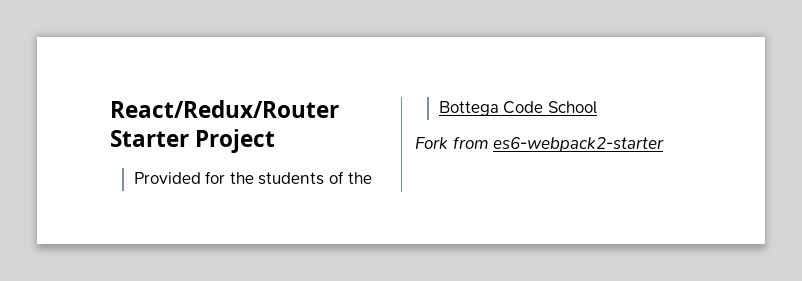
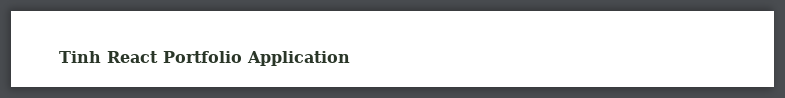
[110,100,339,118] [110,129,276,153] [133,171,372,185] [438,101,597,116] [415,136,665,152] React/Redux/Router Starter Project // Provided for the students of the Bottega Code School // Fork from es6-webpack2-starter -> [59,51,350,66] Tinh React Portfolio Application

